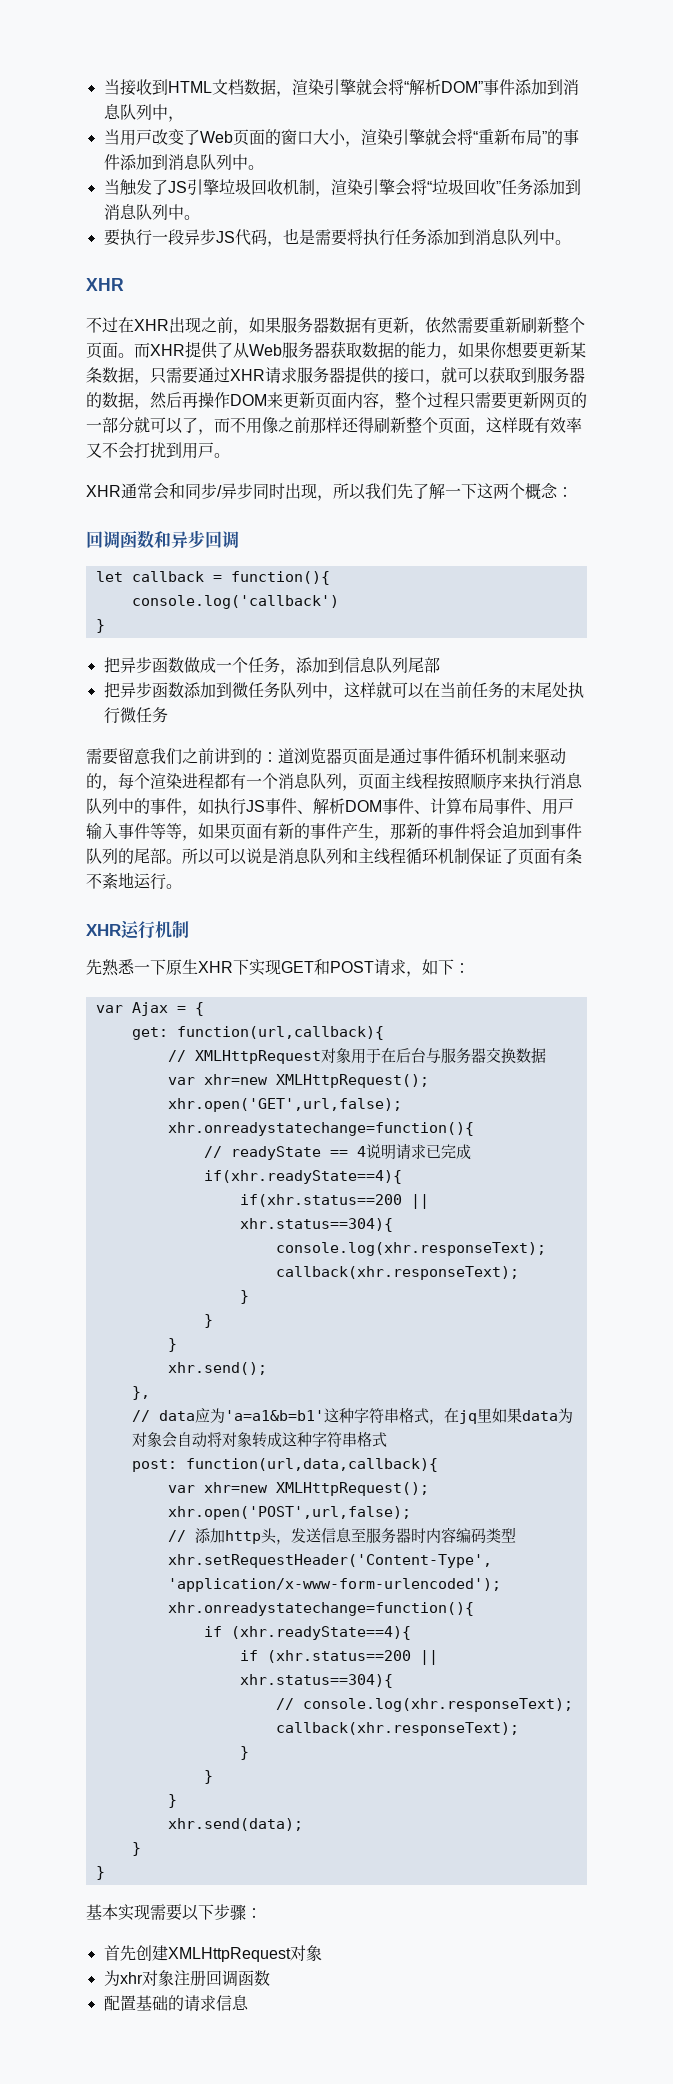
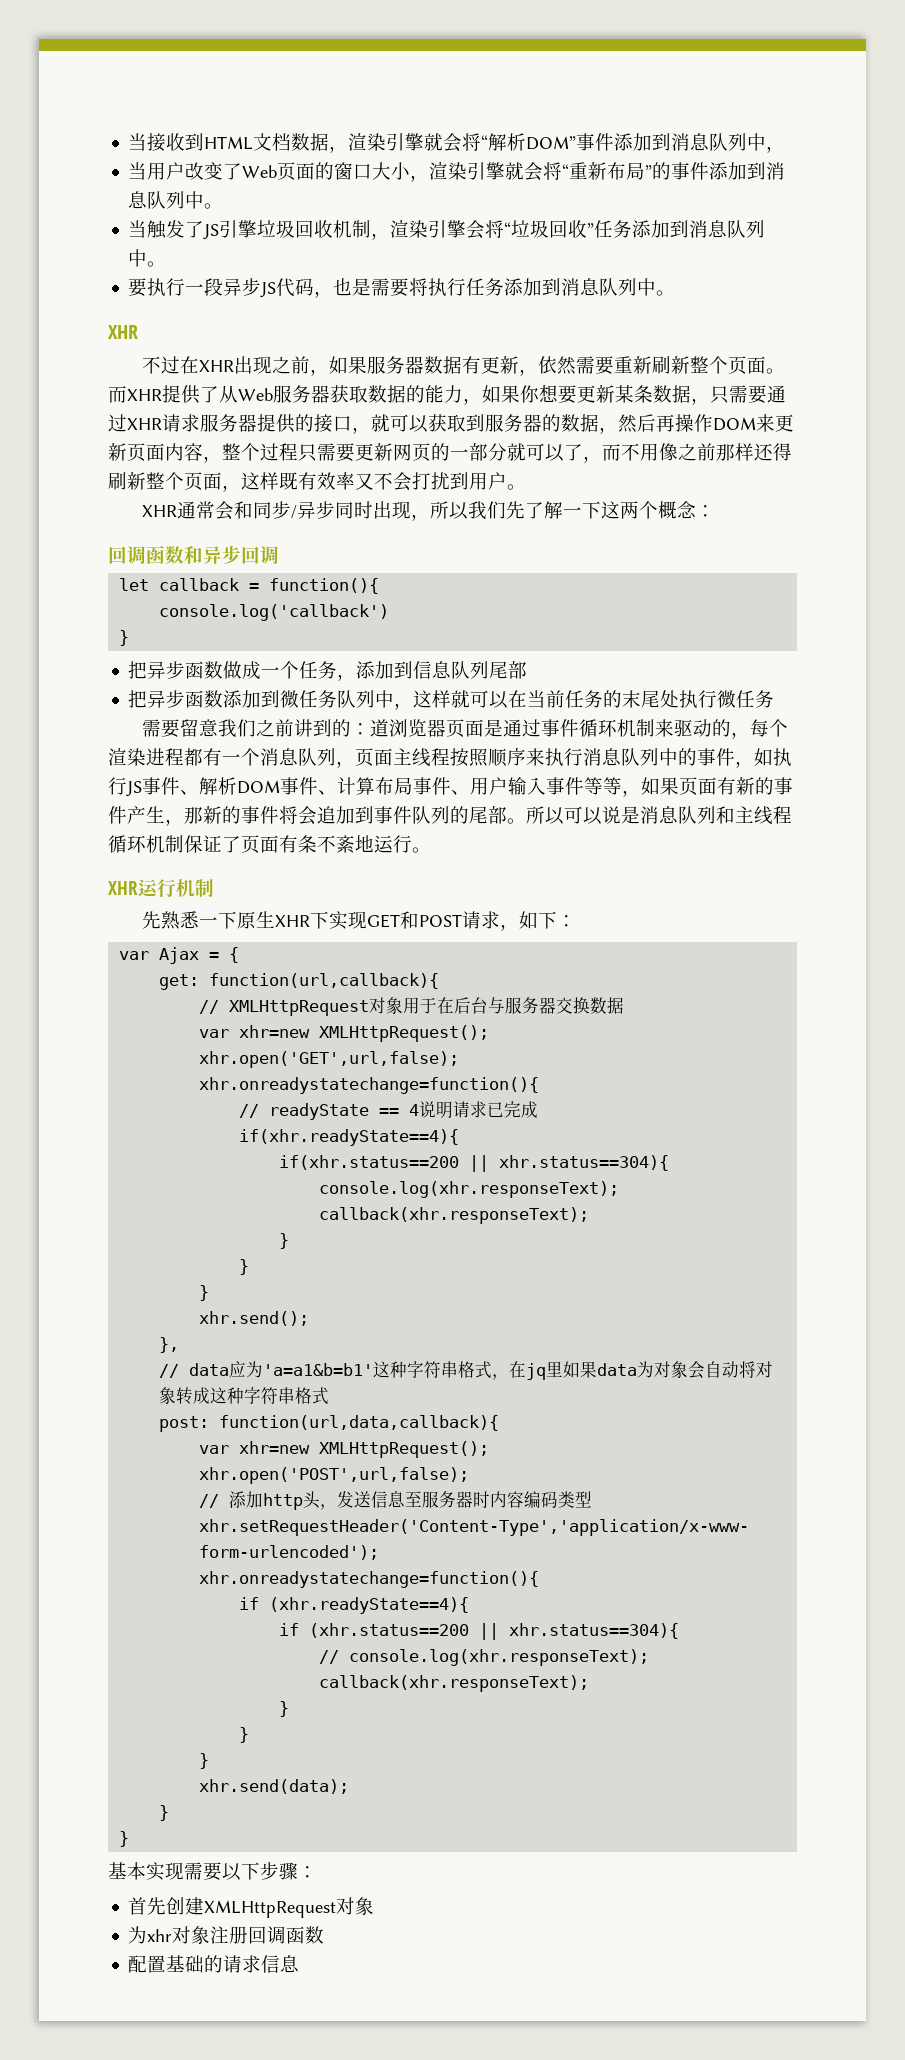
[135,129,152,145] ⼾ -> [166,162,186,180] 户
[198,442,214,458] ⼾ -> [488,472,507,490] 户
[558,798,574,814] ⼾ -> [489,777,508,795] 户

